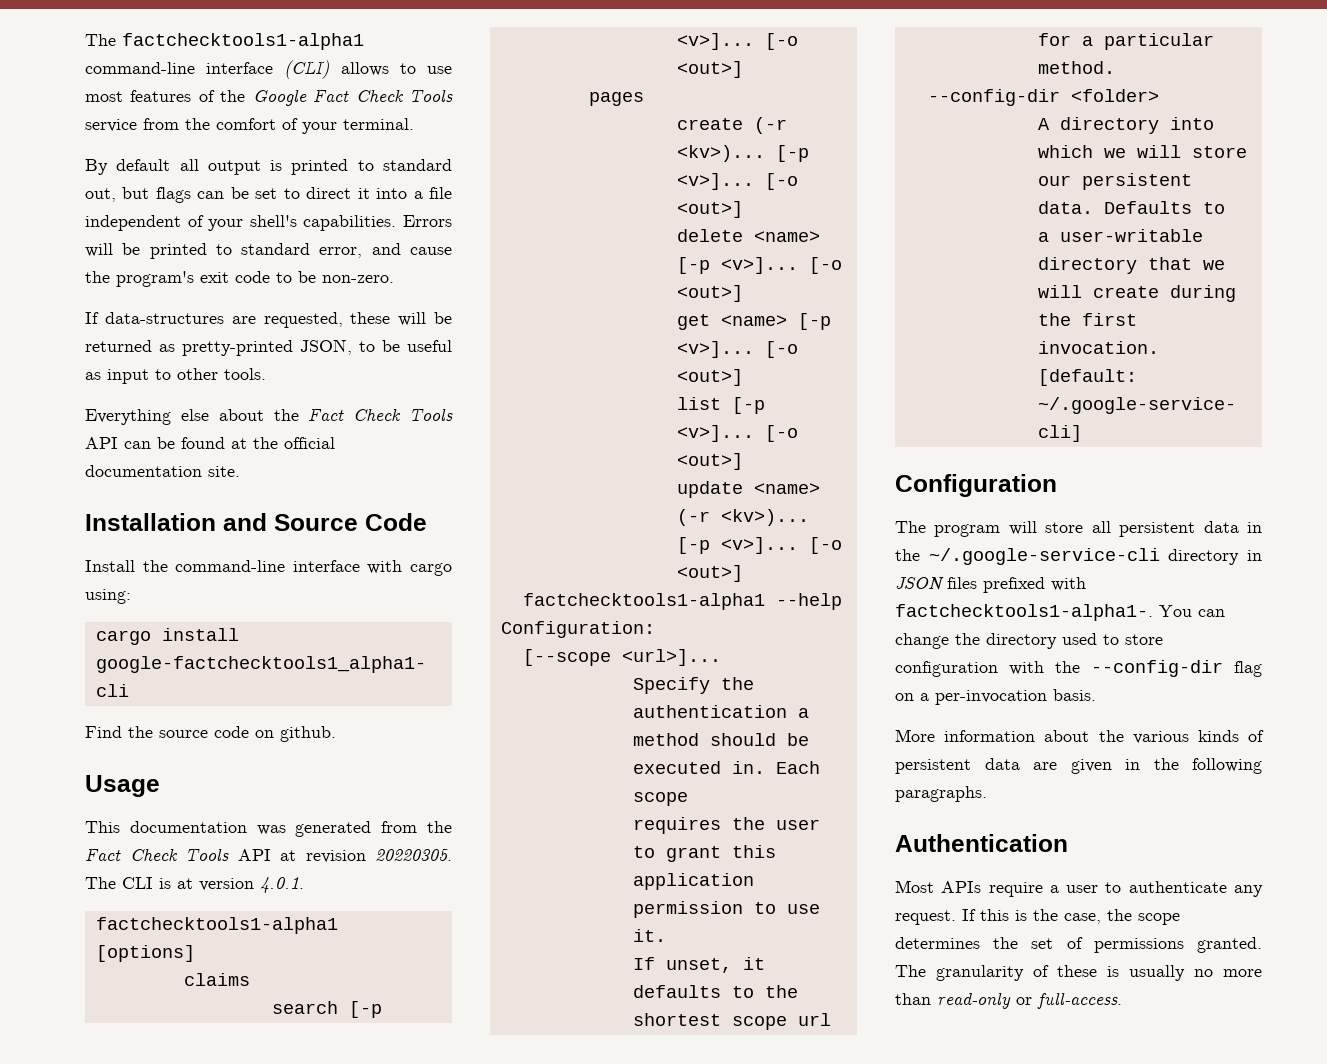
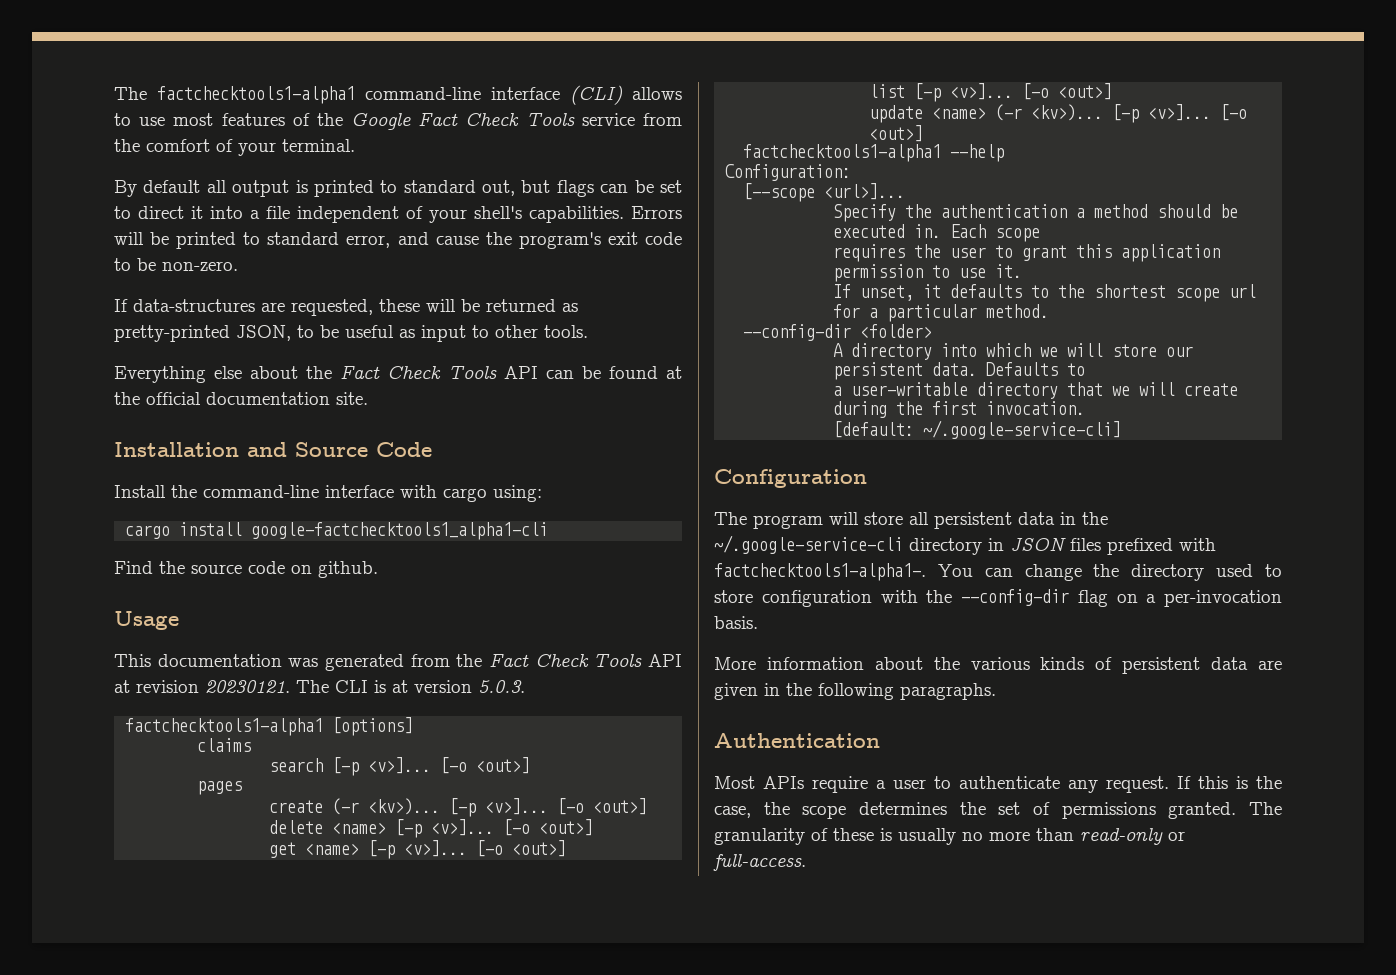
[375,849,452,861] 20220305. -> [205,680,290,693] 20230121.
[260,877,304,893] 4.0.1. -> [478,680,525,693] 5.0.3.

